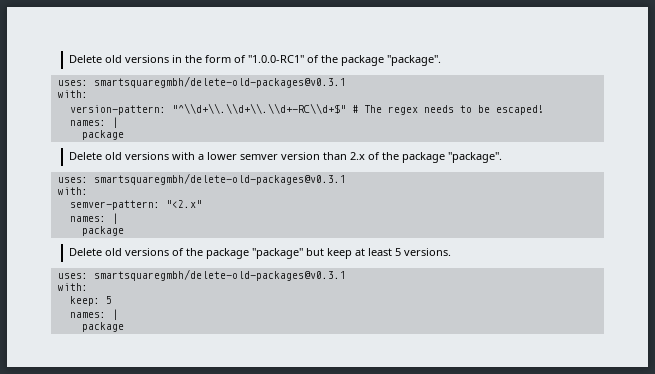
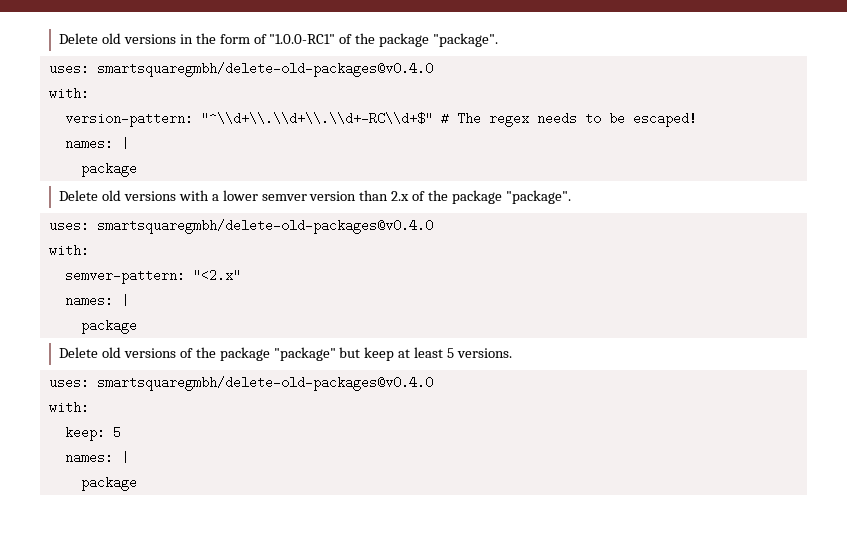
[93,76,346,88] smartsquaregmbh/delete-old-packages@v0.3.1 -> [96,62,433,77] smartsquaregmbh/delete-old-packages@v0.4.0
[93,173,346,185] smartsquaregmbh/delete-old-packages@v0.3.1 -> [96,219,433,234] smartsquaregmbh/delete-old-packages@v0.4.0
[93,269,346,281] smartsquaregmbh/delete-old-packages@v0.3.1 -> [96,376,433,391] smartsquaregmbh/delete-old-packages@v0.4.0

